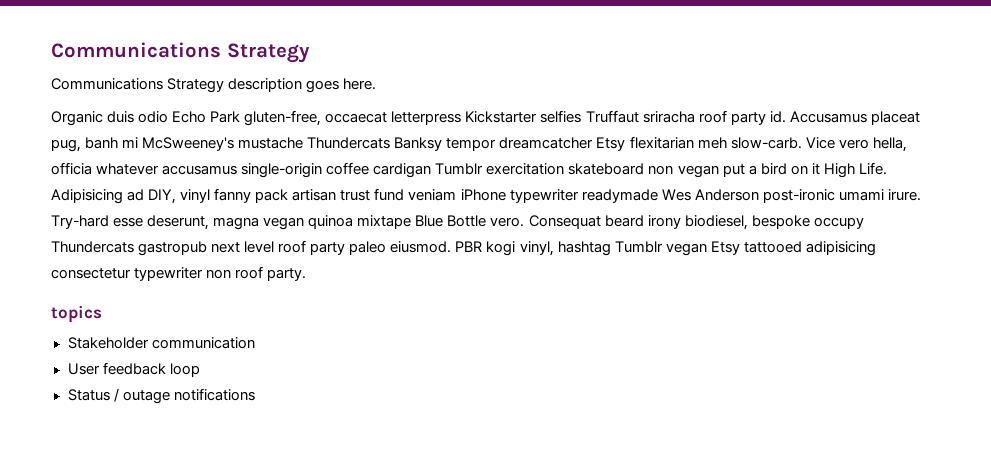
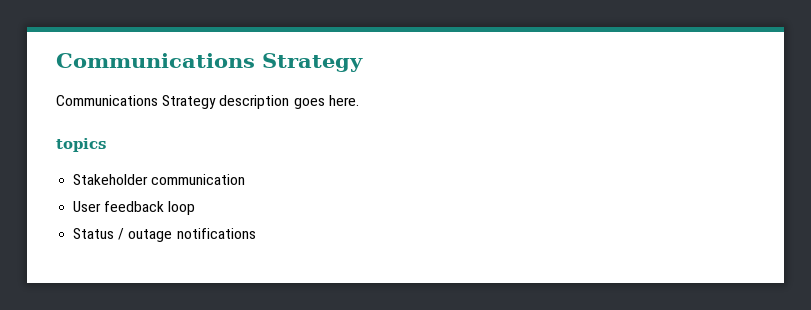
[51,110,920,126] [51,136,907,152] [51,162,887,178] [51,188,921,204] [51,215,864,230] [51,240,876,256] [51,266,307,281] // Organic duis odio Echo Park gluten-free, occaecat letterpress Kickstarter selfies Truffaut sriracha roof party id. Accusamus placeat pug, banh mi McSweeney's mustache Thundercats Banksy tempor dreamcatcher Etsy flexitarian meh slow-carb. Vice vero hella, officia whatever accusamus single-origin coffee cardigan Tumblr exercitation skateboard non vegan put a bird on it High Life. Adipisicing ad DIY, vinyl fanny pack artisan trust fund veniam iPhone typewriter readymade Wes Anderson post-ironic umami irure. Try-hard esse deserunt, magna vegan quinoa mixtape Blue Bottle vero. Consequat beard irony biodiesel, bespoke occupy Thundercats gastropub next level roof party paleo eiusmod. PBR kogi vinyl, hashtag Tumblr vegan Etsy tattooed adipisicing consectetur typewriter non roof party. -> (359, 100) none

